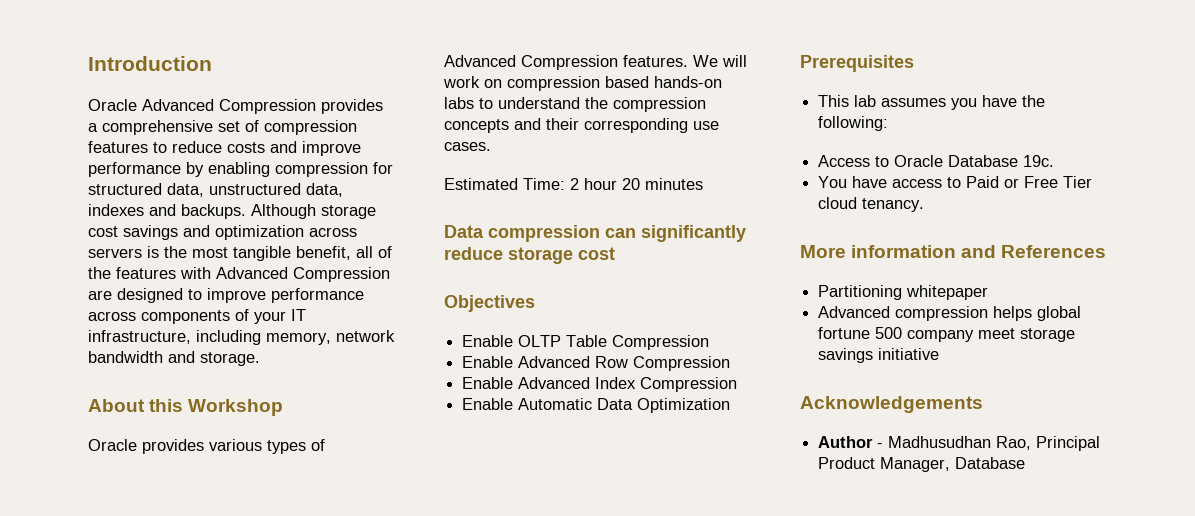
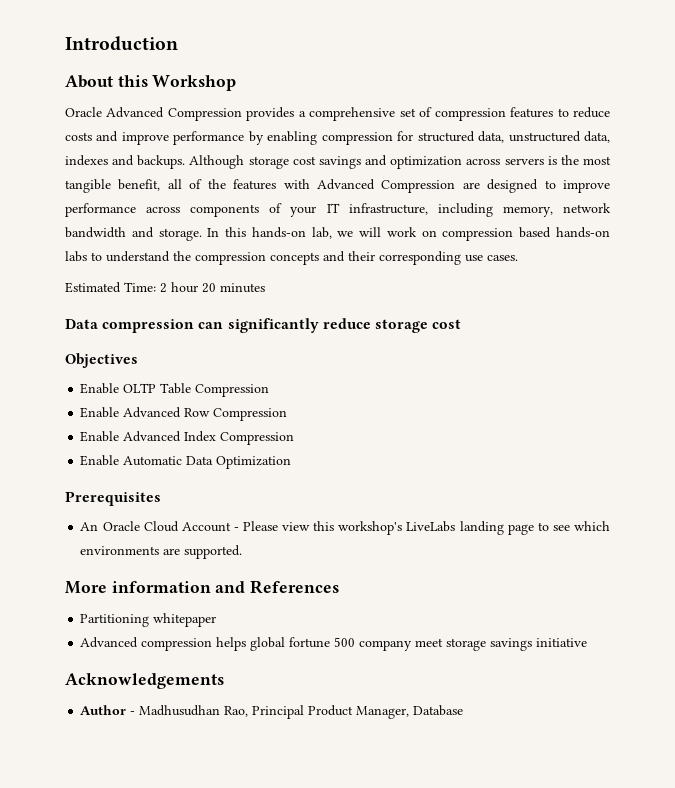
(212, 63) none -> [65,75,237,91] // About this Workshop
[88,399,284,416] [88,439,325,454] [444,55,718,70] // About this Workshop // Oracle provides various types of Advanced Compression features. We -> [207,227,354,239] In this hands-on lab, we
[818,95,1046,110] [818,116,889,131] [818,155,1055,167] [818,176,1093,188] [818,197,925,212] This lab assumes you have the following: // Access to Oracle Database 19c. // You have access to Paid or Free Tier cloud tenancy. -> [80,521,610,535] [80,545,243,559] An Oracle Cloud Account - Please view this workshop's LiveLabs landing page to see which environments are supported.

